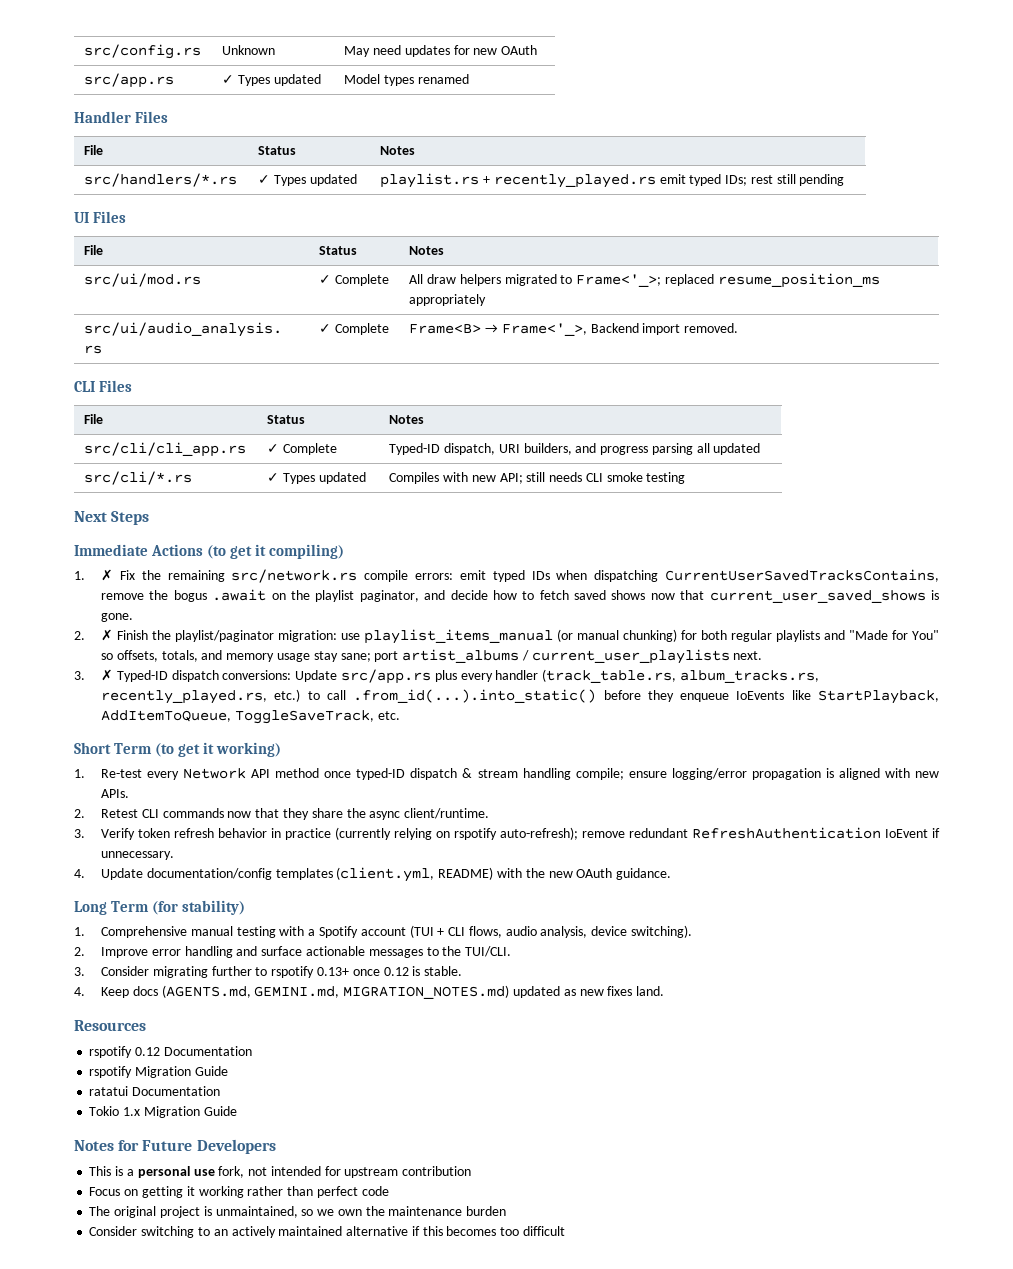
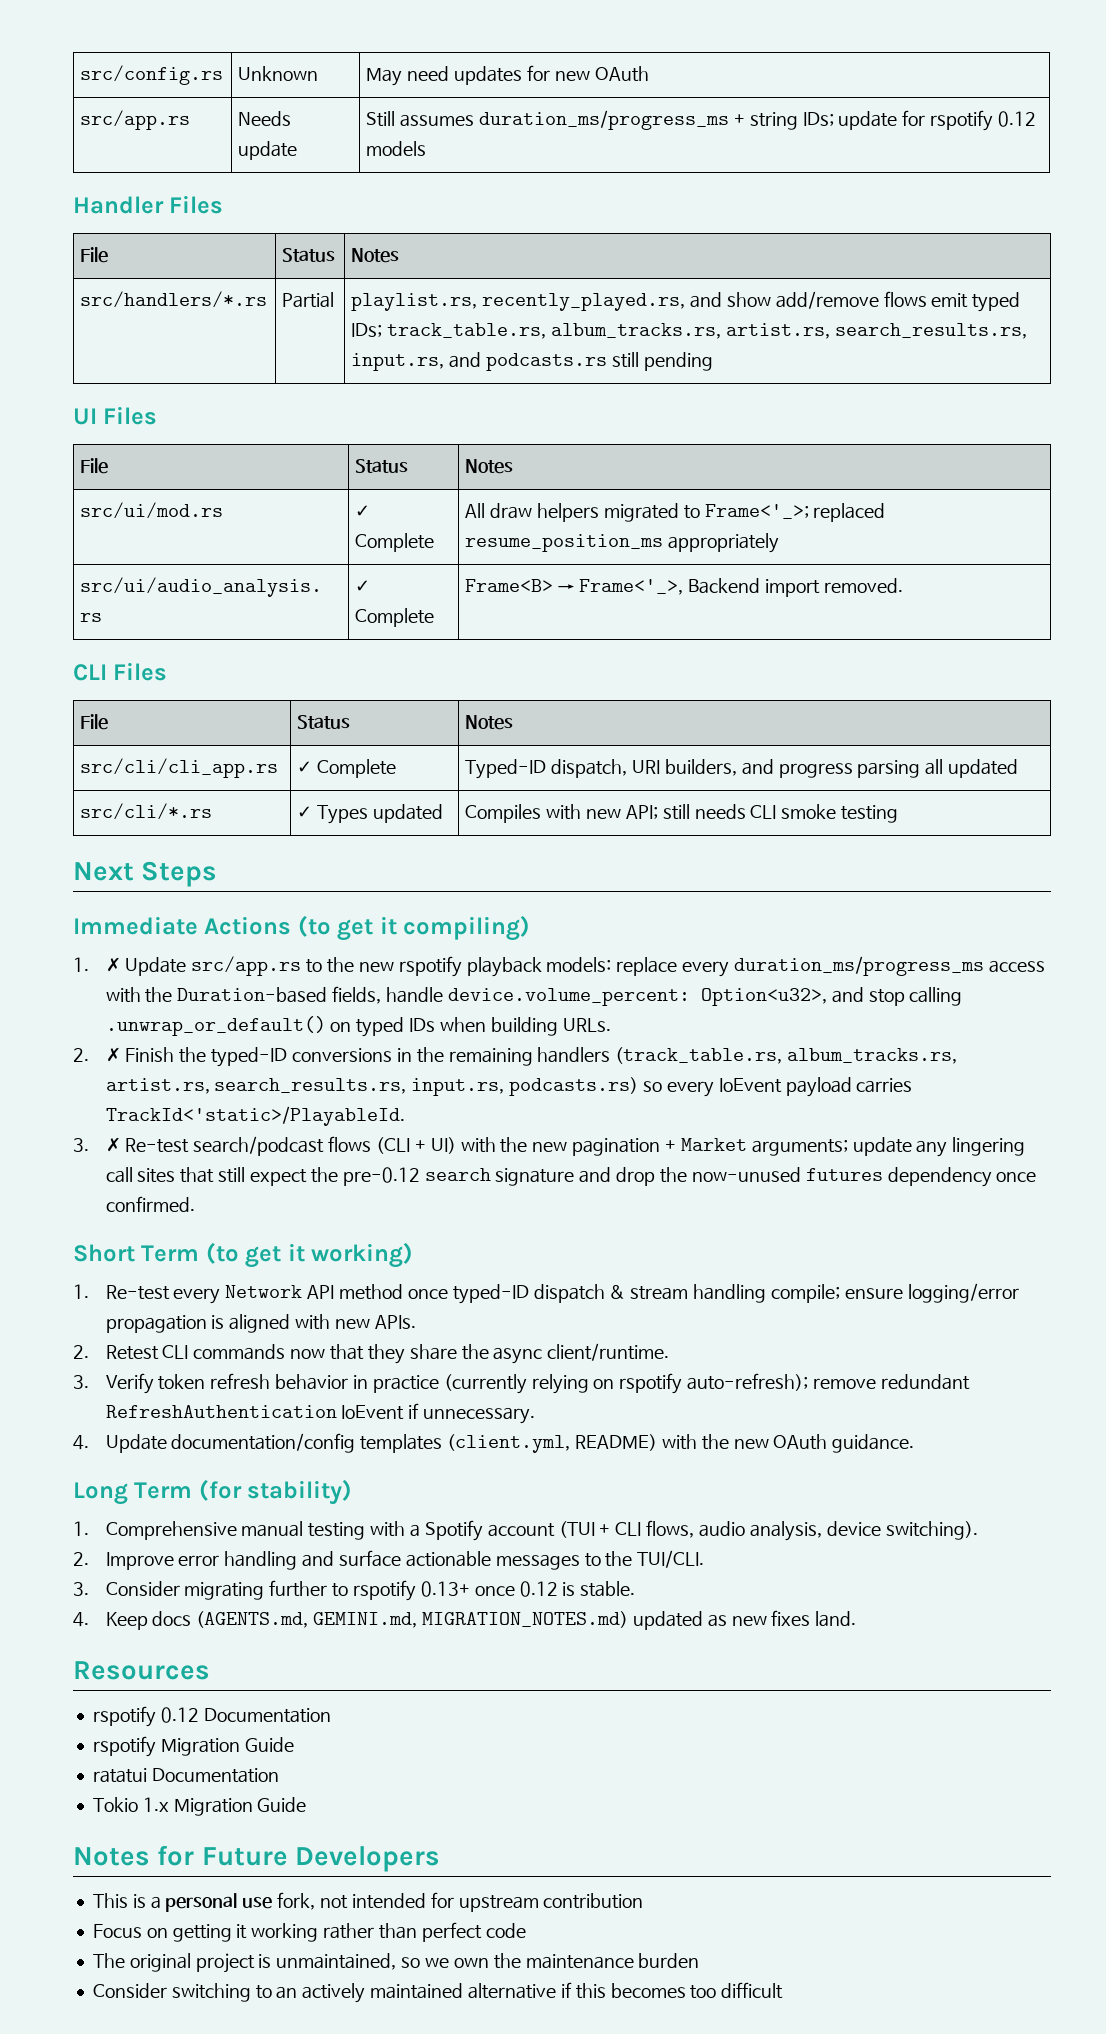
[222,74,321,86] [344,74,469,86] ✓ Types updated | Model types renamed -> [238,111,292,126] [238,141,298,160] [366,110,1037,131] [366,141,427,156] Needs update | Still assumes duration_ms/progress_ms + string IDs; update for rspotify 0.12 models
[258,174,357,186] [380,173,773,188] ✓ Types updated | playlist.rs + recently_played.rs emit typed IDs; rest -> [282,292,335,308] [351,291,1021,312] [351,323,1027,339] [351,352,608,371] Partial | playlist.rs, recently_played.rs, and show add/remove flows emit typed IDs; track_table.rs, album_tracks.rs, artist.rs, search_results.rs, input.rs, and podcasts.rs
[119,569,940,583] [101,589,940,603] [101,613,134,622] [74,629,939,644] [101,649,763,664] [74,669,819,684] [101,689,940,704] [101,710,400,724] Fix the remaining src/network.rs compile errors: emit typed IDs when dispatching CurrentUserSavedTracksContains, remove the bogus .await on the playlist paginator, and decide how to fetch saved shows now that current_user_saved_shows is gone. // 2. ✗ Finish the playlist/paginator migration: use playlist_items_manual (or manual chunking) for both regular playlists and "Made for You" so offsets, totals, and memory usage stay sane; port artist_albums / current_user_playlists next. // 3. ✗ Typed-ID dispatch conversions: Update src/app.rs plus every handler (track_table.rs, album_tracks.rs, recently_played.rs, etc.) to call .from_id(...).into_static() before they enqueue IoEvents like StartPlayback, AddItemToQueue, ToggleSaveTrack, etc. -> [125,956,1045,977] [105,986,963,1006] [105,1016,611,1037] [73,1047,958,1067] [105,1077,913,1097] [105,1106,405,1126] [73,1136,1026,1157] [105,1167,1037,1187] [105,1196,195,1212] Update src/app.rs to the new rspotify playback models: replace every duration_ms/progress_ms access with the Duration-based fields, handle device.volume_percent: Option<u32>, and stop calling .unwrap_or_default() on typed IDs when building URLs. // 2. ✗ Finish the typed-ID conversions in the remaining handlers (track_table.rs, album_tracks.rs, artist.rs, search_results.rs, input.rs, podcasts.rs) so every IoEvent payload carries TrackId<'static>/PlayableId. // 3. ✗ Re-test search/podcast flows (CLI + UI) with the new pagination + Market arguments; update any lingering call sites that still expect the pre-0.12 search signature and drop the now-unused futures dependency once confirmed.

